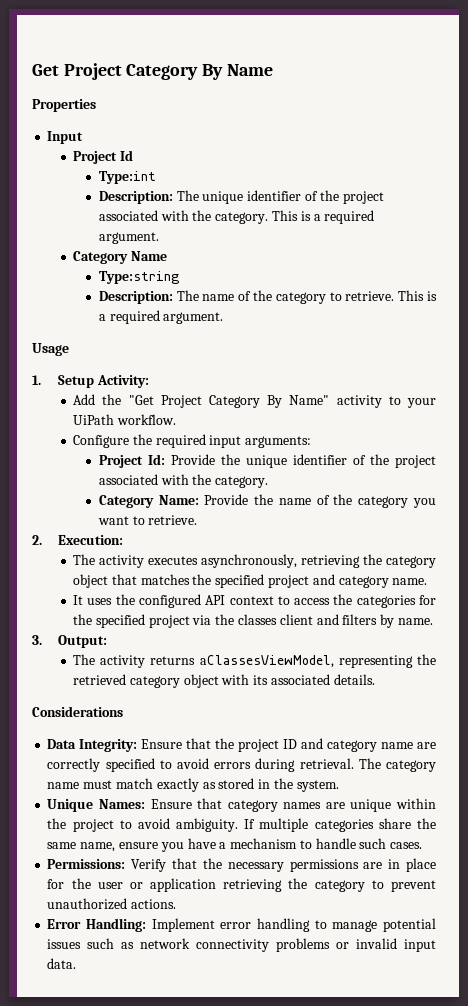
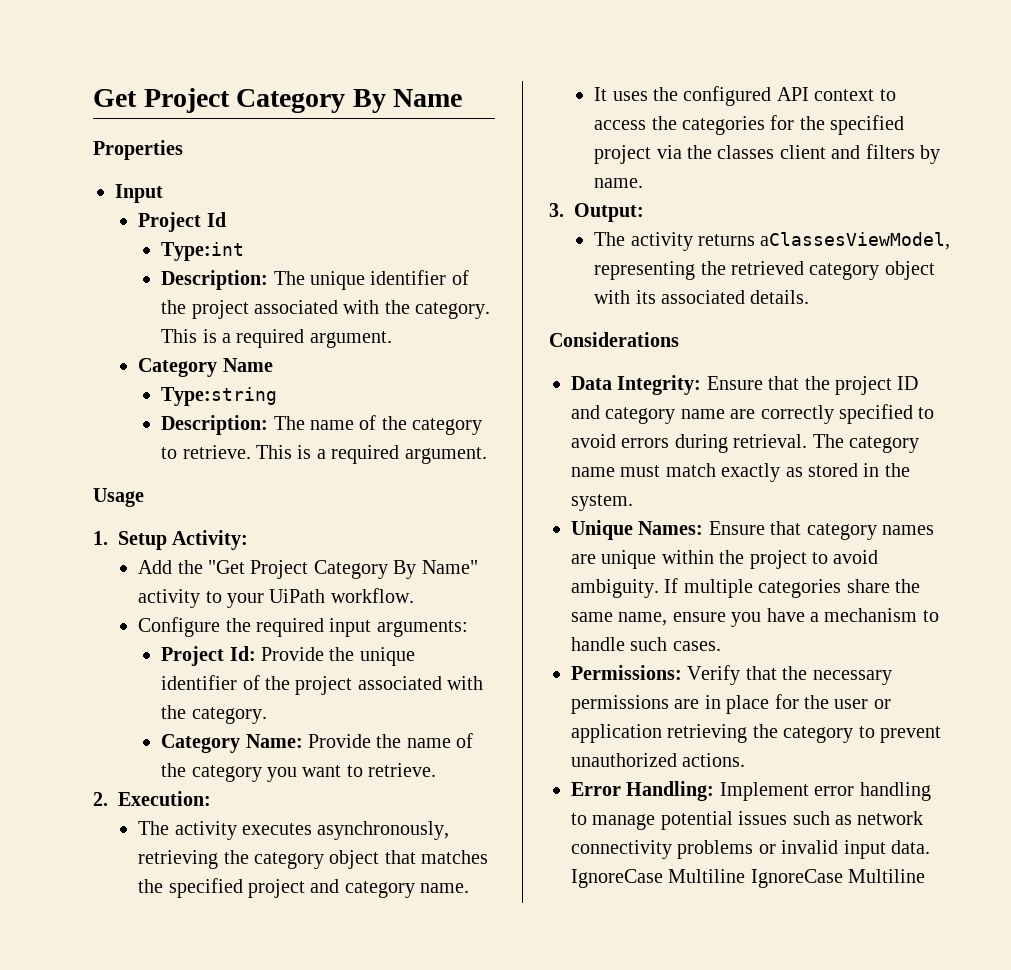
(77, 963) none -> [571,869,926,888] IgnoreCase Multiline IgnoreCase Multiline

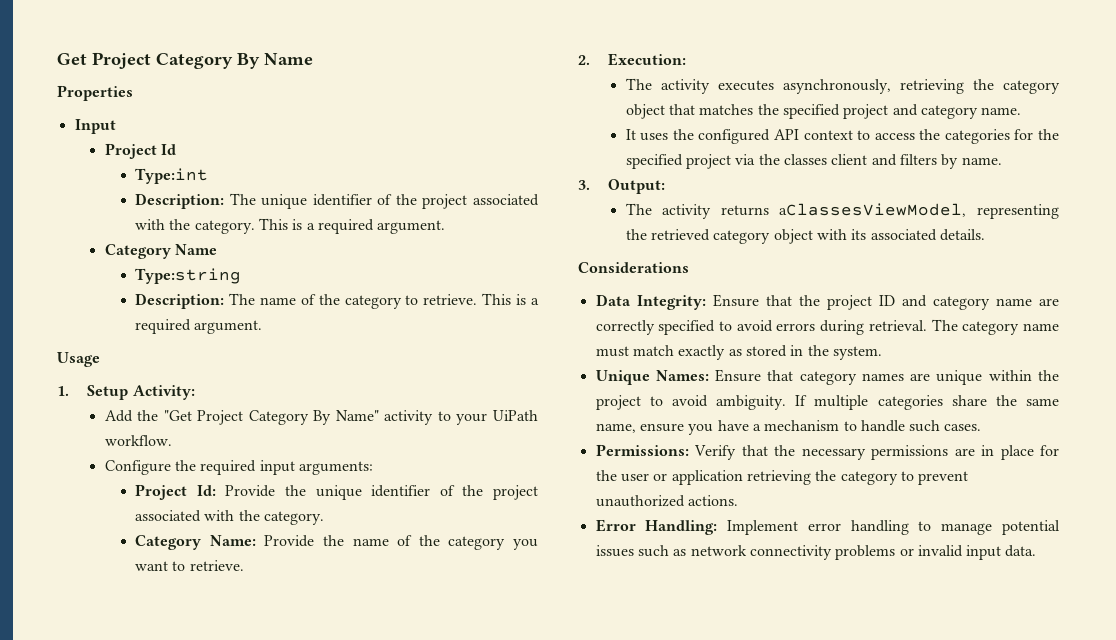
[571,869,926,888] IgnoreCase Multiline IgnoreCase Multiline -> (1037, 551) none

